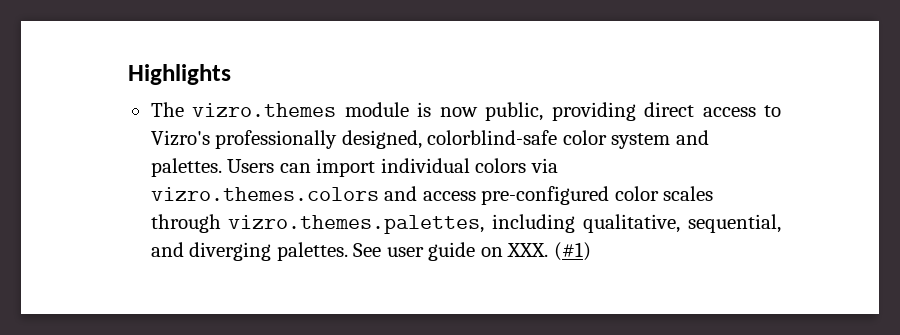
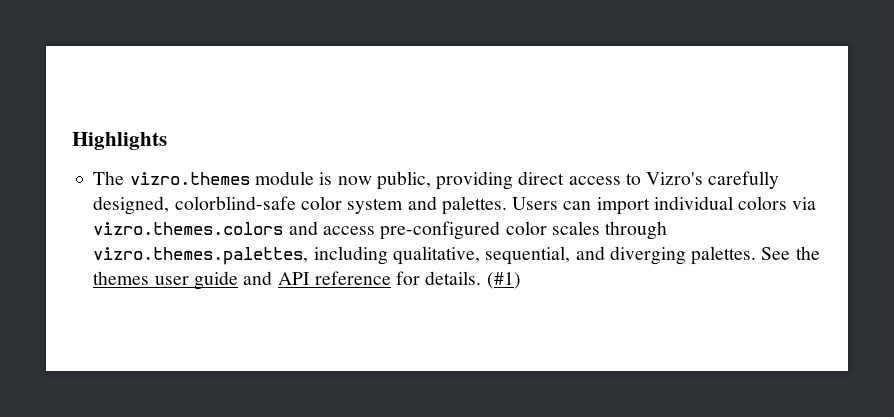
[215,130,338,149] professionally -> [708,171,780,189] carefully
[386,242,549,261] user guide on XXX. -> [795,246,820,260] [93,271,482,290] the themes user guide and API reference for details.

